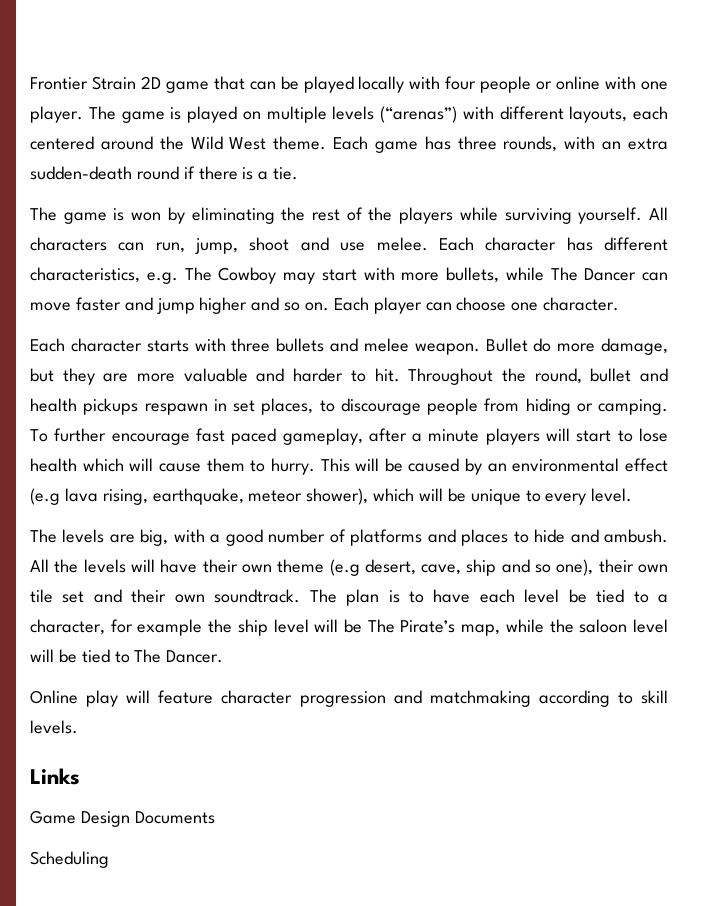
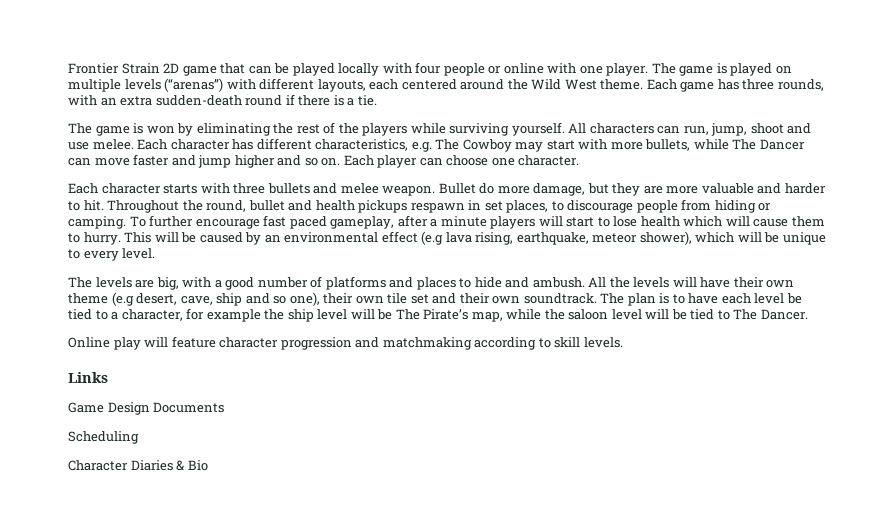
(109, 859) none -> [68,460,208,471] // Character Diaries & Bio

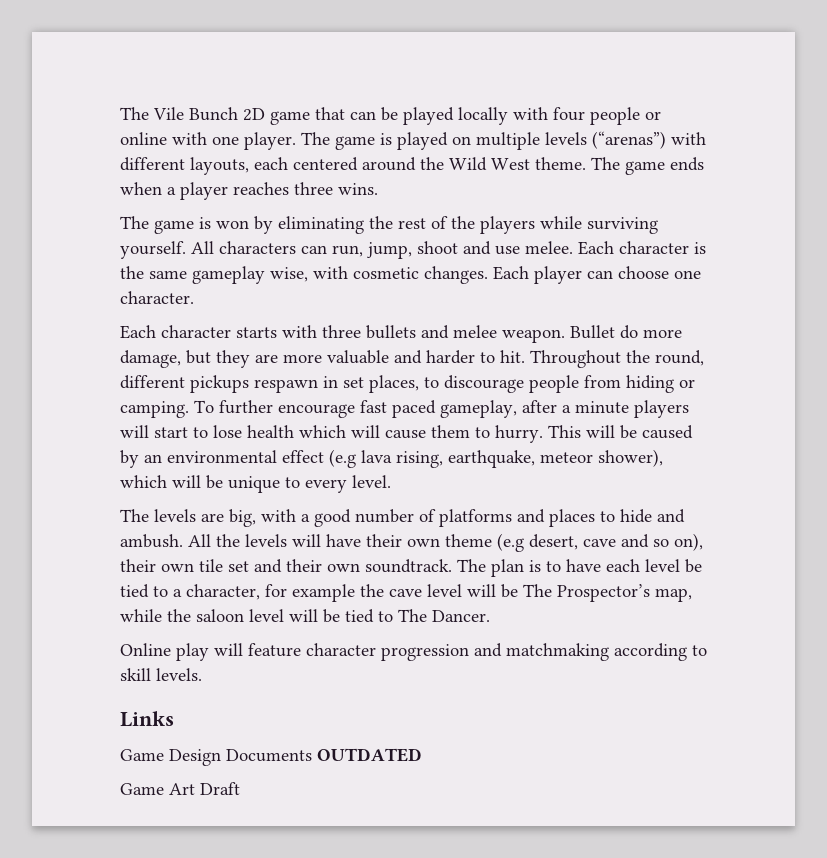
[68,63,160,74] Frontier Strain -> [120,107,238,121] The Vile Bunch
[646,79,824,92] [68,94,377,106] Each game has three rounds, with an extra sudden-death round if there is a tie. -> [591,157,704,175] [120,182,378,200] The game ends when a player reaches three wins.
[232,138,805,152] [68,154,341,168] has different characteristics, e.g. The Cowboy may start with more bullets, while The Dancer can move faster and jump higher and so on. -> [694,242,706,254] [120,266,488,284] is the same gameplay wise, with cosmetic changes.
[248,200,355,211] bullet and health -> [120,375,185,389] different
[180,292,320,306] cave, ship and so one), -> [583,533,703,551] cave and so on),
[287,309,314,322] ship -> [389,589,422,597] cave
[423,309,469,320] Pirate’s -> [557,584,650,602] Prospector’s
[68,431,139,444] [68,460,208,471] // Scheduling // Character Diaries & Bio -> [317,748,422,762] [120,782,240,795] OUTDATED // Game Art Draft

